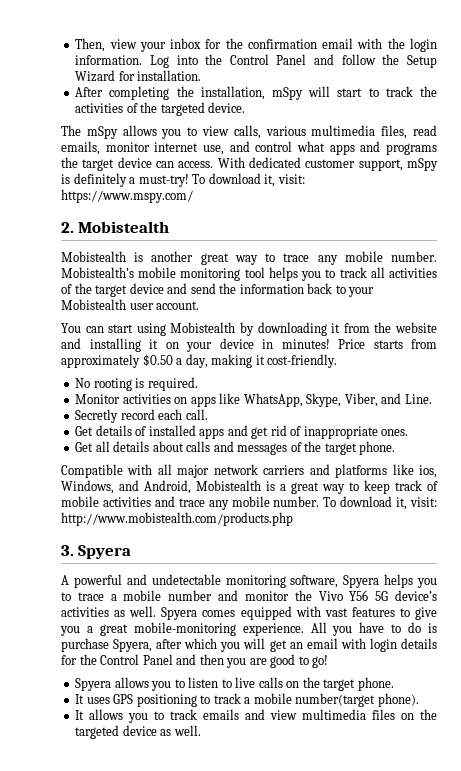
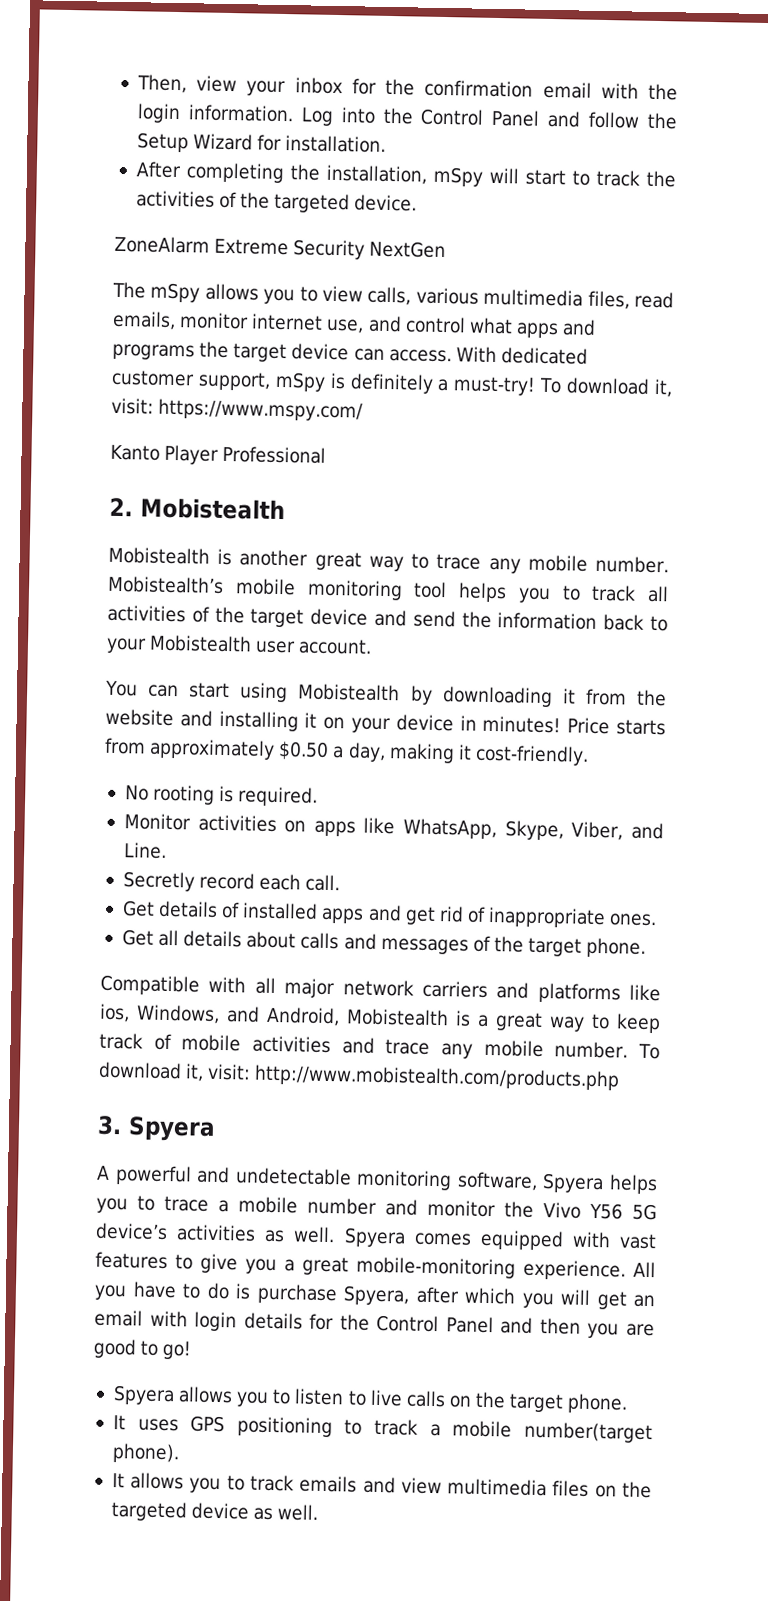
(246, 107) none -> [114,235,447,260] // ZoneAlarm Extreme Security NextGen
(193, 196) none -> [110,444,327,465] // Kanto Player Professional

